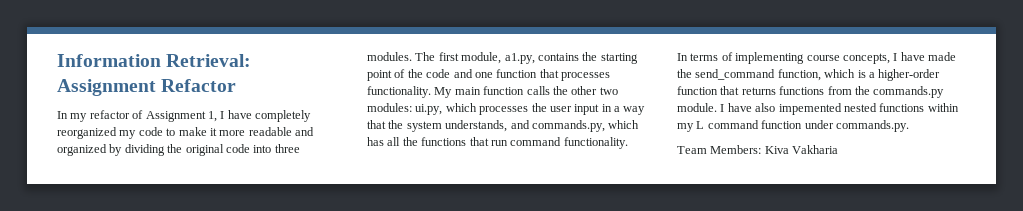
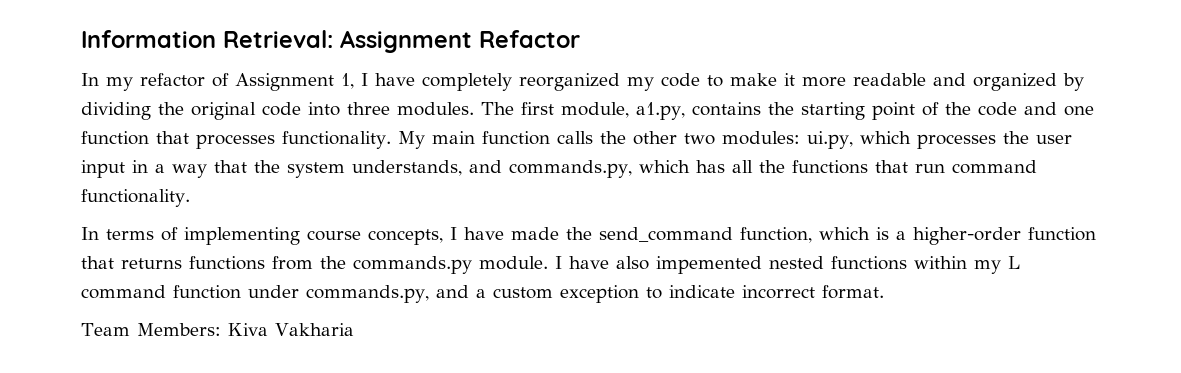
[835,120,909,132] commands.py. -> [306,285,884,303] commands.py, and a custom exception to indicate incorrect format.

